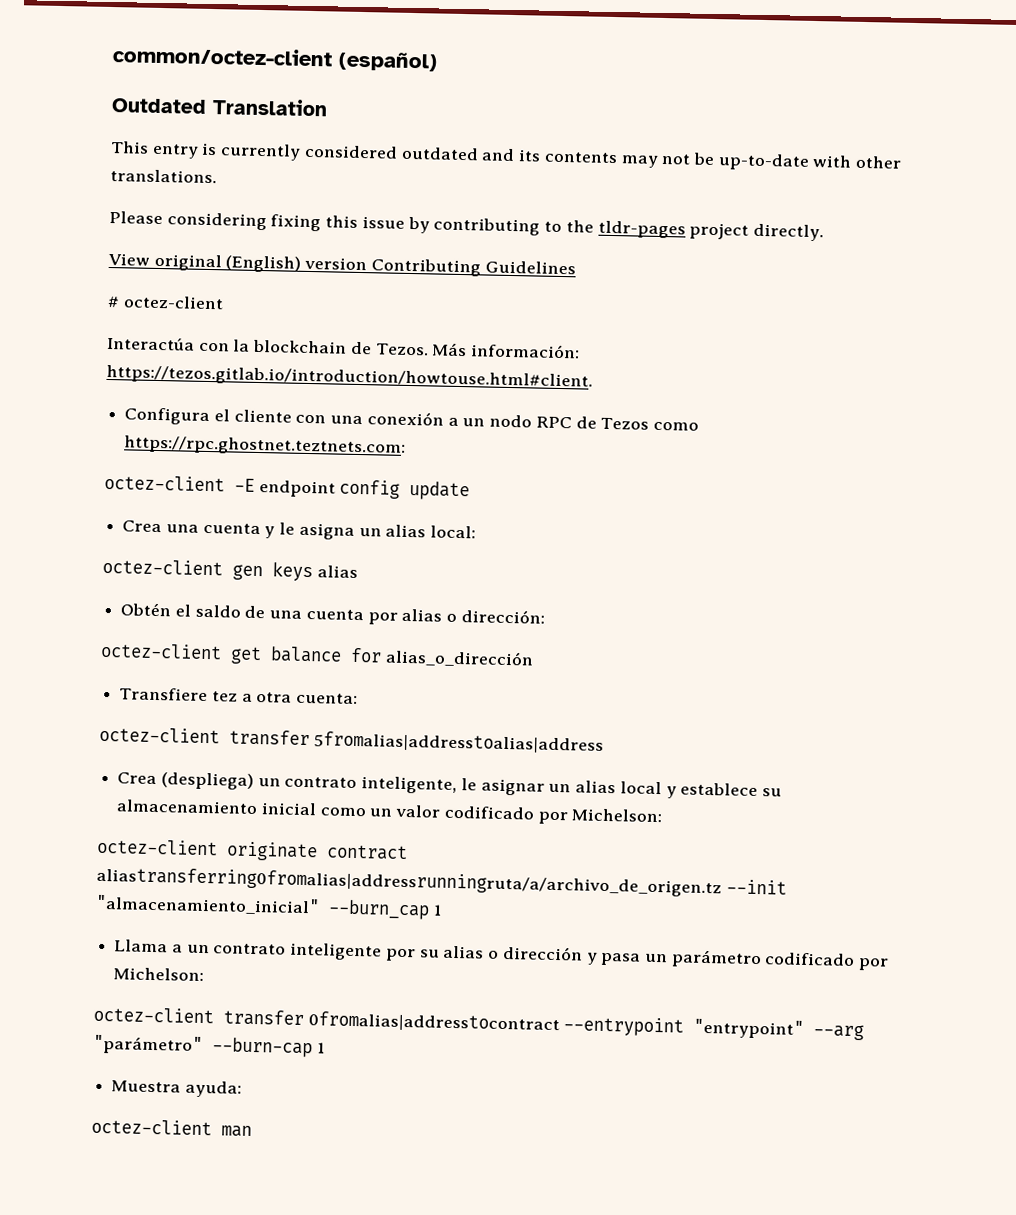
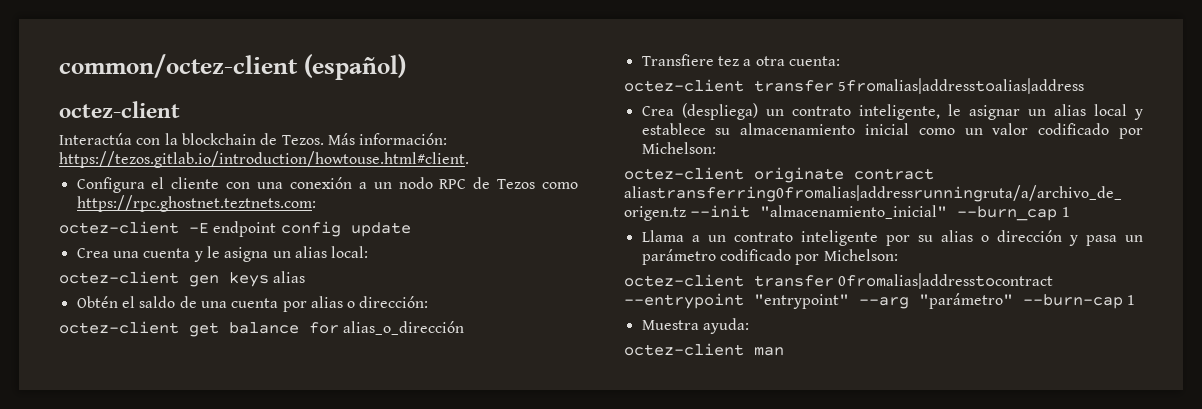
[111,98,328,117] [110,141,903,171] [110,169,217,184] [109,210,824,242] [108,252,576,277] [107,295,120,308] Outdated Translation // This entry is currently considered outdated and its contents may not be up-to-date with other translations. // Please considering fixing this issue by contributing to the tldr-pages project directly. // View original (English) version Contributing Guidelines // # -> (406, 67) none

